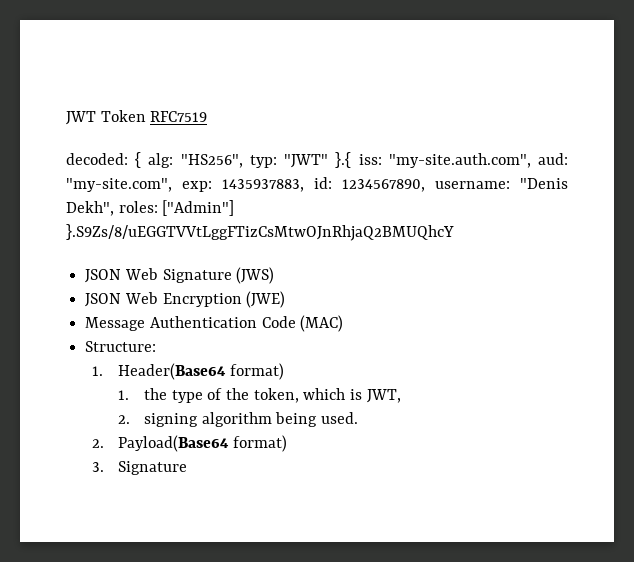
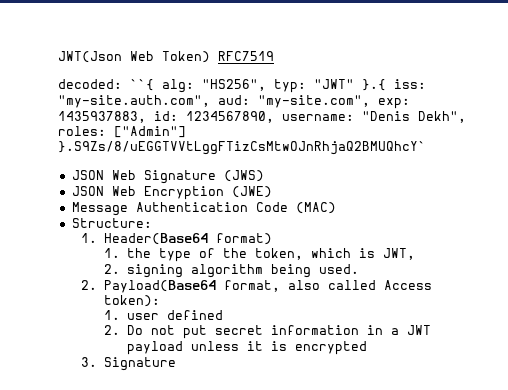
[66,110,146,125] JWT Token -> [58,51,210,63] JWT(Json Web Token)
[135,152,142,168] { -> [130,79,154,91] ``{
[66,224,454,241] }.S9Zs/8/uEGGTVVtLggFTizCsMtwOJnRhjaQ2BMUQhcY -> [58,141,426,155] }.S9Zs/8/uEGGTVVtLggFTizCsMtwOJnRhjaQ2BMUQhcY`
[232,435,287,452] format) -> [223,280,432,292] [103,295,160,307] [103,310,223,320] [103,325,431,339] [126,341,367,355] format, also called Access token): // 1. user defined // 2. Do not put secret information in a JWT payload unless it is encrypted

